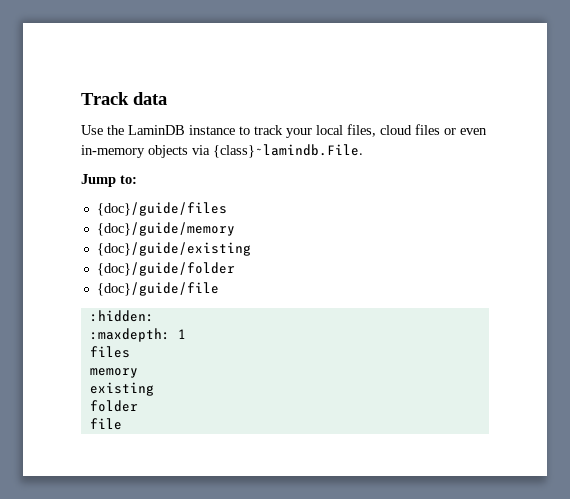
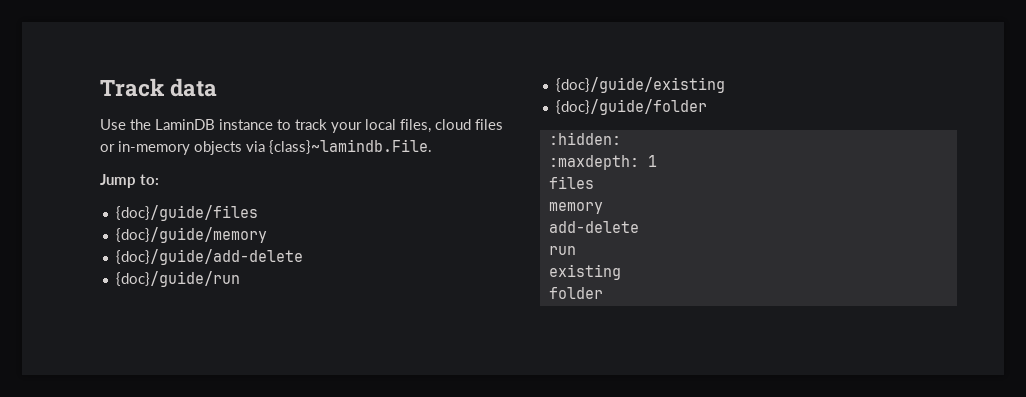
[460,128,487,135] even -> (115, 148) none
(235, 229) none -> [115,249,303,265] [115,271,240,287] // {doc}/guide/add-delete // {doc}/guide/run
[96,282,219,296] // {doc}/guide/file -> (707, 107) none
(138, 373) none -> [548,221,639,233] [548,246,576,255] // add-delete // run
[89,418,122,430] // file -> (603, 293) none

